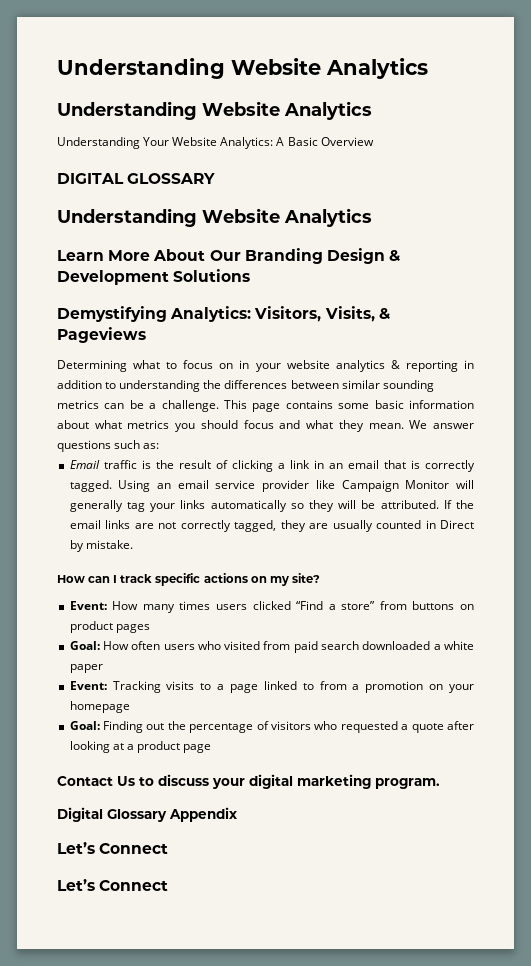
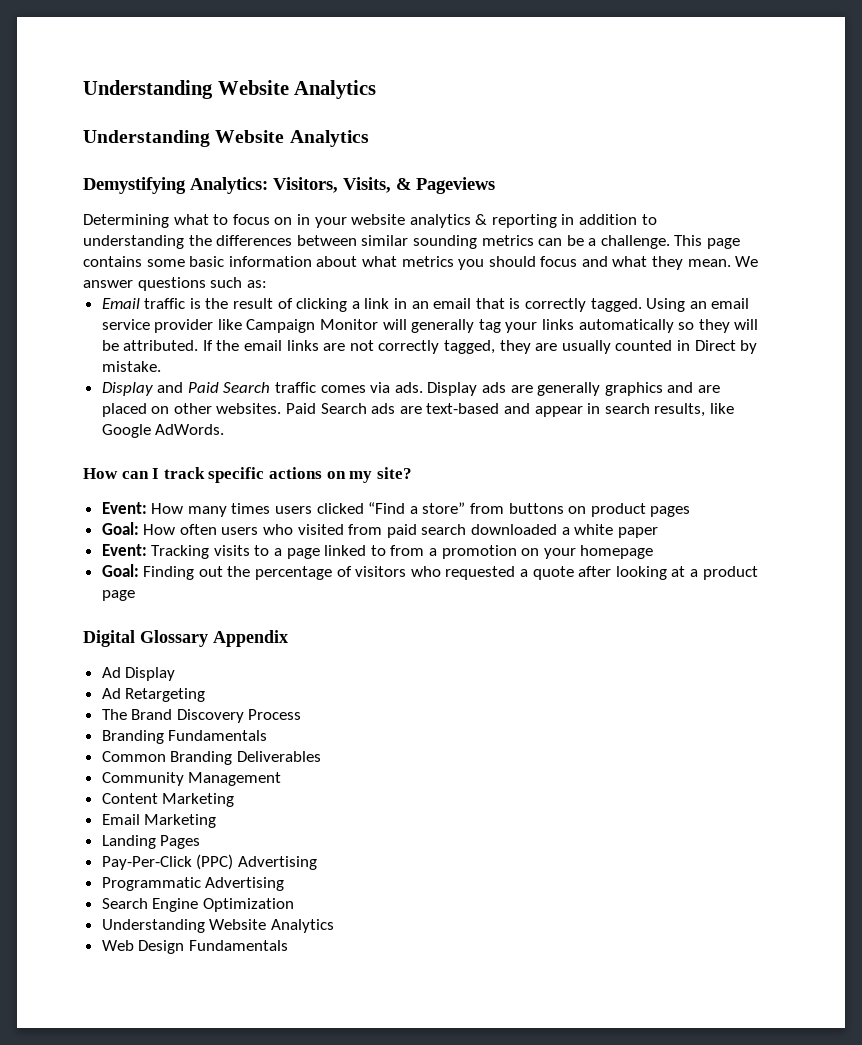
[57,137,374,149] [57,173,216,184] [57,208,372,227] [57,248,401,264] [57,269,251,285] // Understanding Your Website Analytics: A Basic Overview // DIGITAL GLOSSARY // Understanding Website Analytics // Learn More About Our Branding Design & Development Solutions -> (369, 138) none
(133, 544) none -> [101,382,720,396] [101,403,734,417] [101,424,225,438] // Display and Paid Search traffic comes via ads. Display ads are generally graphics and are placed on other websites. Paid Search ads are text-based and appear in search results, like Google AdWords.
[57,774,440,789] [57,807,237,822] [57,842,169,854] [57,879,169,891] Contact Us to discuss your digital marketing program. // Digital Glossary Appendix // Let’s Connect // Let’s Connect -> [83,630,288,647] [101,667,176,681] [101,688,206,702] [101,709,302,723] [101,730,268,744] [101,751,321,765] [101,772,282,786] [101,793,235,807] [101,814,217,828] [101,835,201,849] [101,854,317,870] [101,877,285,891] [101,898,294,912] [101,919,334,933] [101,940,288,954] Digital Glossary Appendix // Ad Display // Ad Retargeting // The Brand Discovery Process // Branding Fundamentals // Common Branding Deliverables // Community Management // Content Marketing // Email Marketing // Landing Pages // Pay-Per-Click (PPC) Advertising // Programmatic Advertising // Search Engine Optimization // Understanding Website Analytics // Web Design Fundamentals

